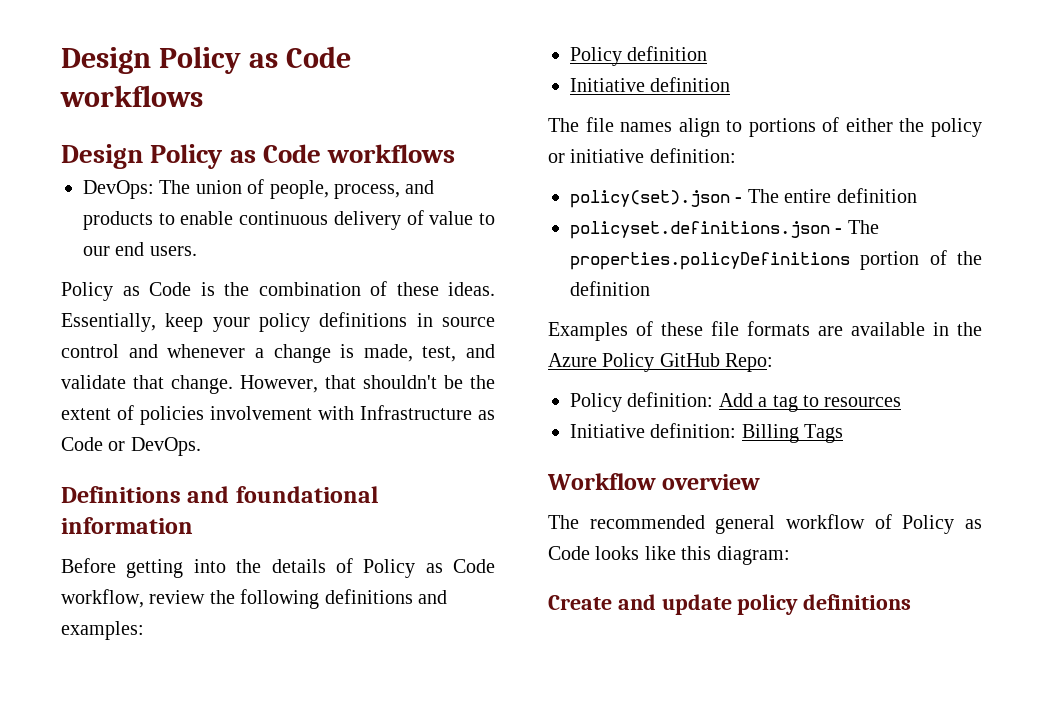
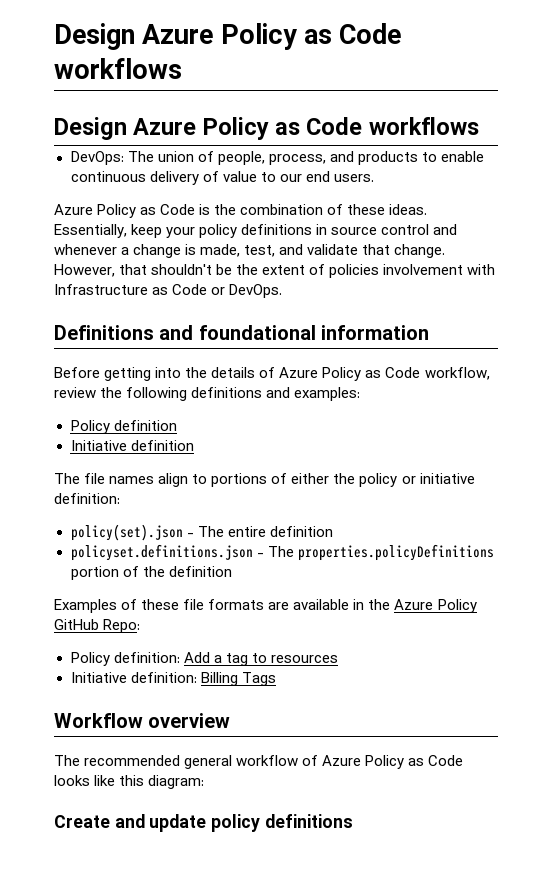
[61,47,151,74] Design -> [54,23,214,50] Design Azure
(143, 156) none -> [133,118,197,135] Azure
(197, 251) none -> [54,204,93,215] Azure
(353, 565) none -> [279,367,319,378] Azure
(892, 521) none -> [322,755,362,766] Azure

